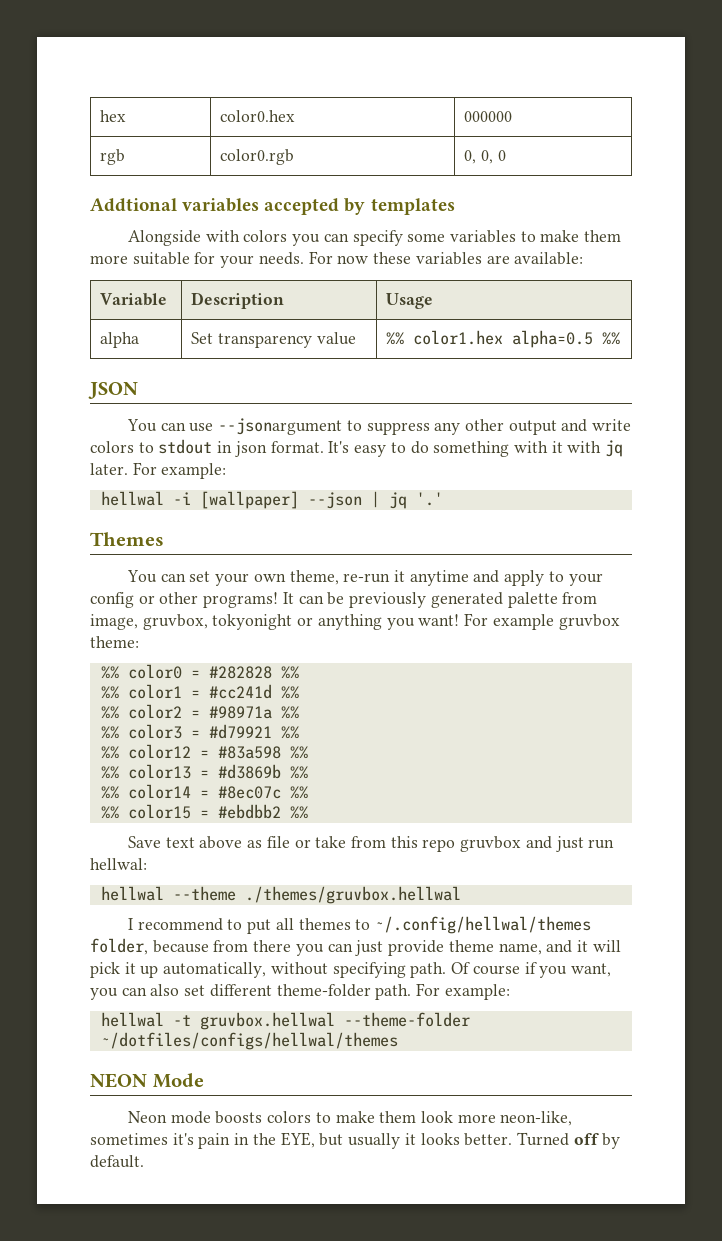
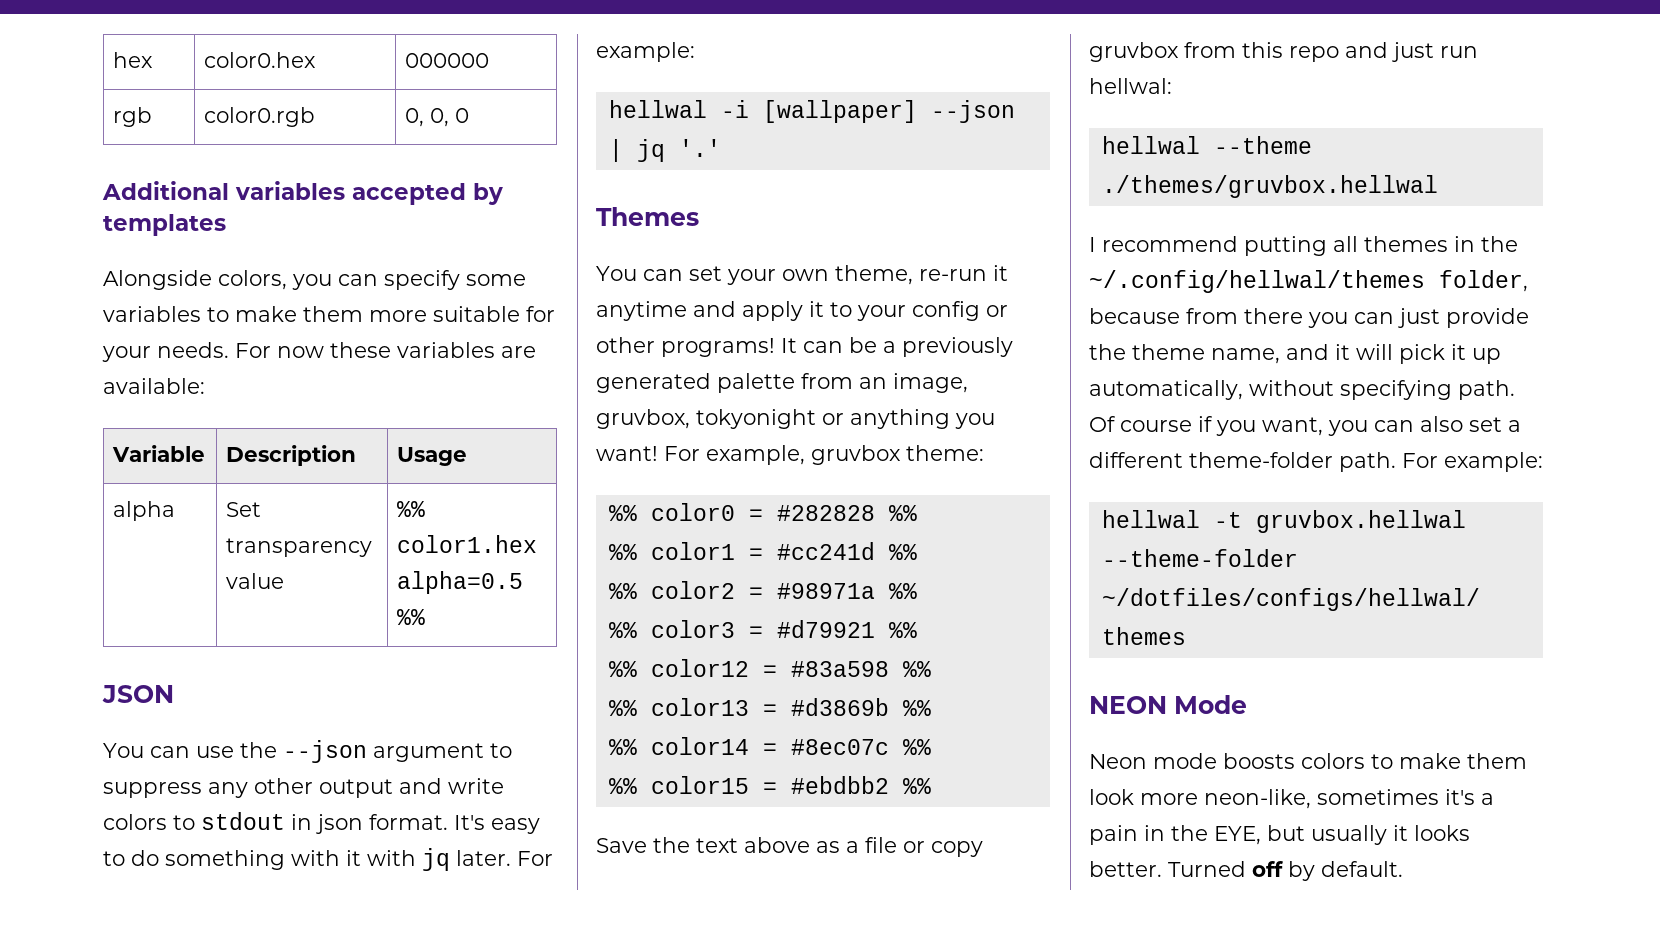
[90,198,177,212] Addtional -> [102,181,229,200] Additional
[205,230,288,242] with colors -> [218,270,287,290] colors,
[218,418,343,435] --jsonargument -> [240,740,484,763] the --json argument
(545, 578) none -> [809,301,824,317] it
(345, 598) none -> [883,341,896,353] a
(598, 598) none -> [859,377,887,389] an
[492,614,554,630] example -> [706,445,805,465] example,
(161, 842) none -> [653,837,690,853] the
(263, 844) none -> [846,841,859,853] a
[315,836,347,848] take -> [931,841,983,857] [1089,42,1179,62] copy gruvbox
[460,836,522,852] gruvbox -> (1339, 54) none
[227,918,371,934] to put all themes to -> [1244,236,1518,256] putting all themes in the
(445, 948) none -> [1089,344,1126,360] the
(206, 990) none -> [1508,420,1521,432] a
(194, 1139) none -> [1481,793,1494,805] a

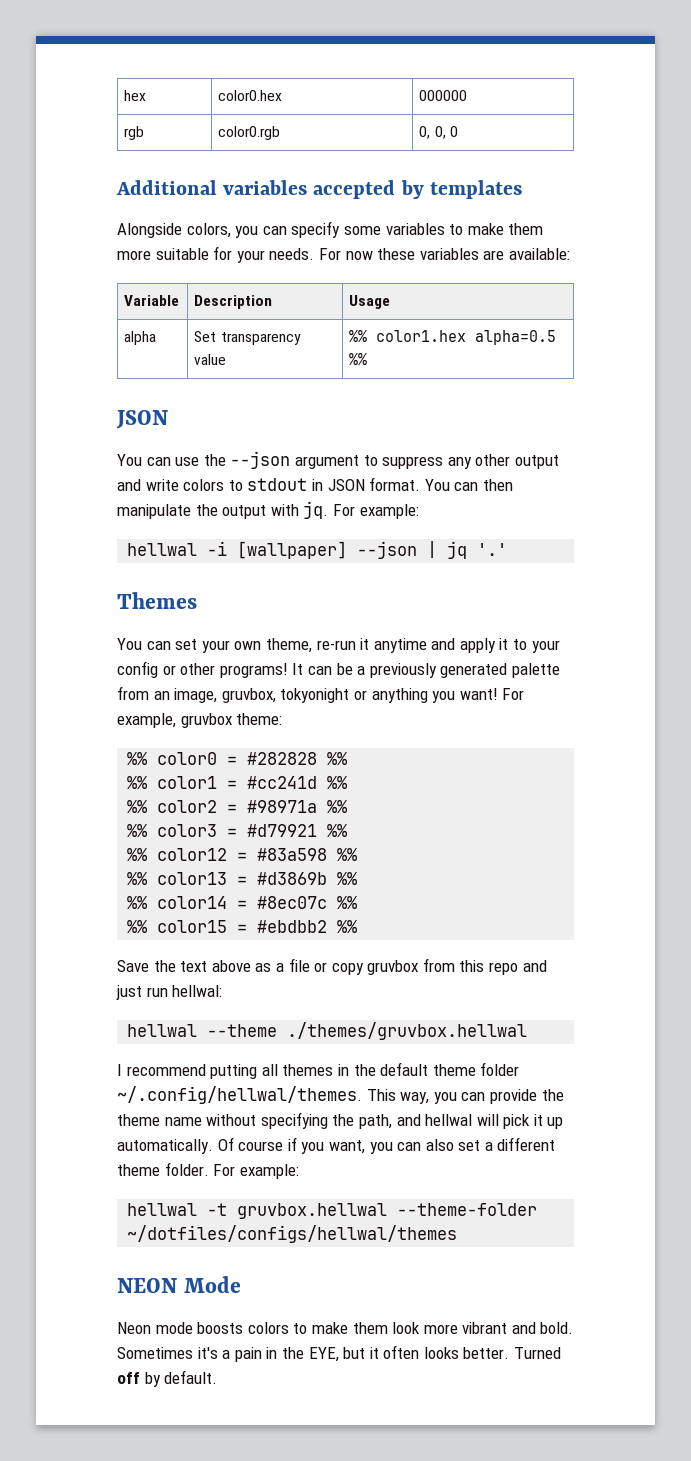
[316,814,540,834] [103,848,511,871] json format. It's easy to do something with it with jq later. -> [327,477,513,491] [117,501,329,519] JSON format. You can then manipulate the output with jq.
[1089,270,1528,293] [1089,308,1440,328] ~/.config/hellwal/themes folder, because from there you can just -> [380,1062,520,1076] [117,1086,486,1104] default theme folder ~/.config/hellwal/themes. This way, you can
[1211,344,1501,364] [1089,380,1515,400] name, and it will pick it up automatically, without specifying path. -> [164,1112,564,1129] [117,1139,213,1154] name without specifying the path, and hellwal will pick it up automatically.
[1189,452,1396,472] theme-folder path. -> [117,1162,209,1176] theme folder.
[1204,789,1439,809] neon-like, sometimes -> [462,1322,574,1334] [117,1347,193,1359] vibrant and bold. Sometimes
[1311,825,1408,845] usually it -> [369,1345,420,1359] it often

